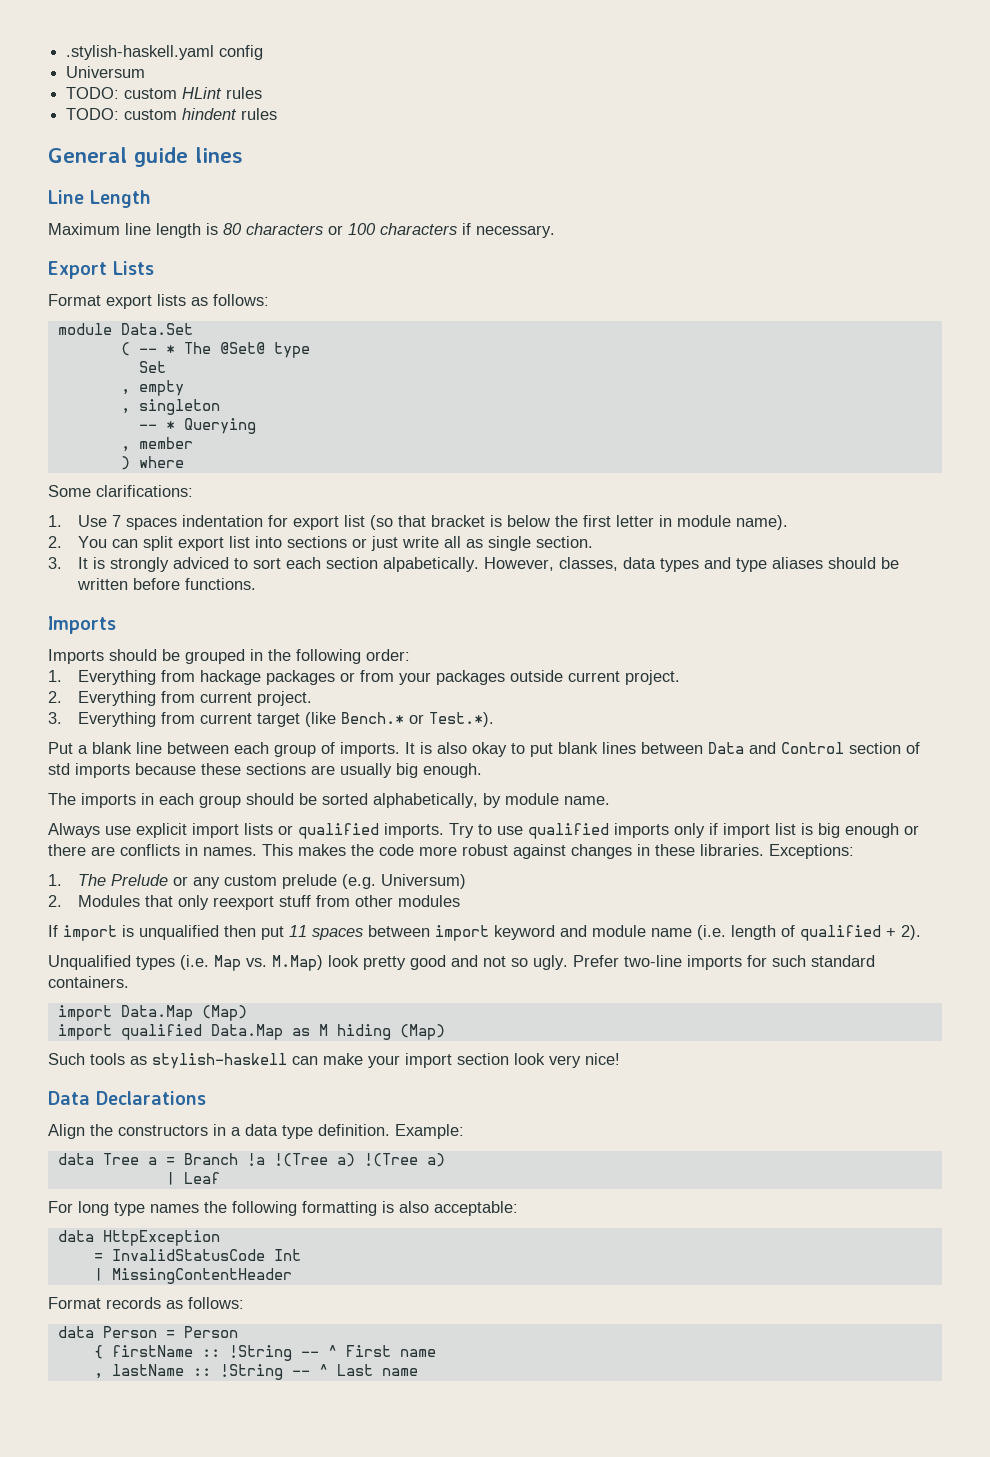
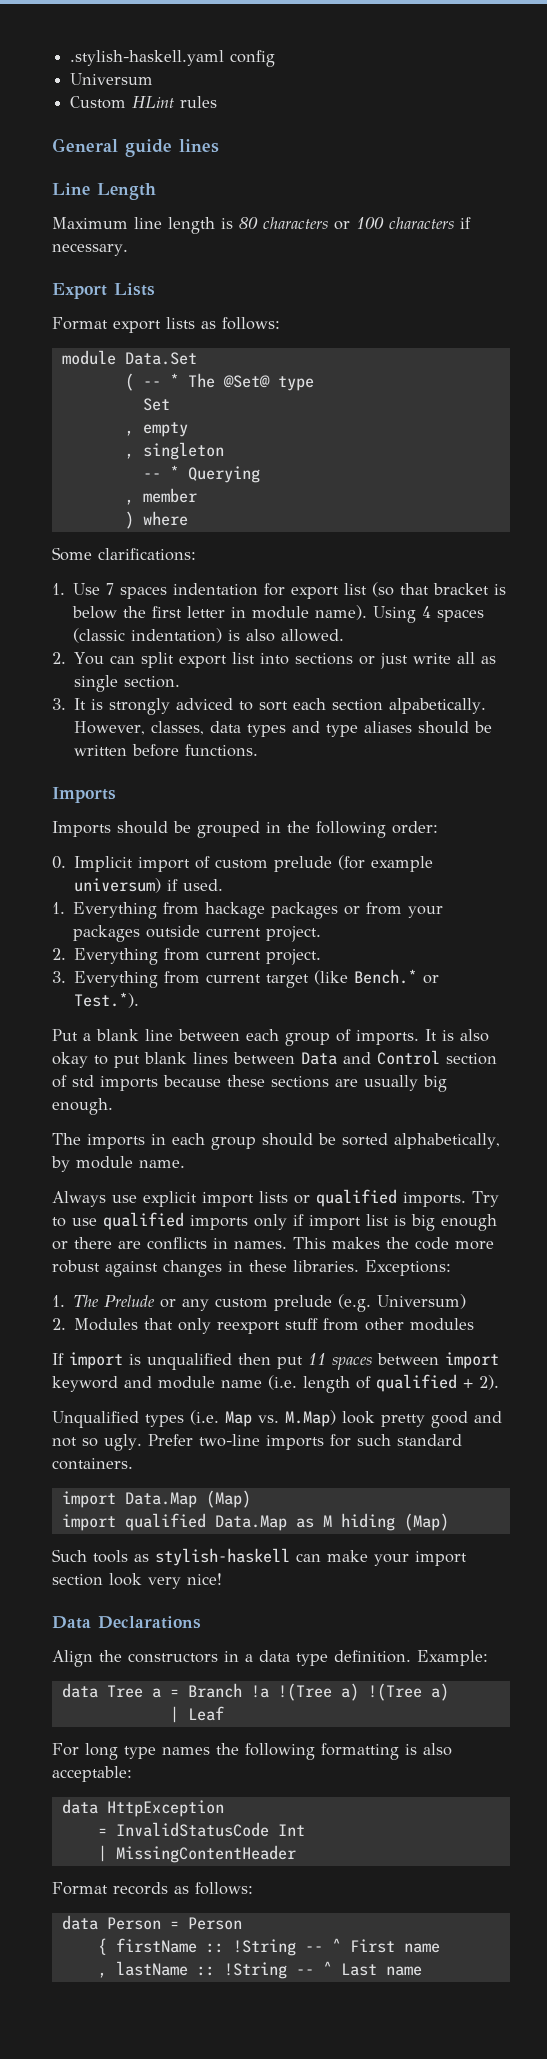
[66,87,178,99] TODO: custom -> [70,96,127,109] Custom
[66,108,278,120] // TODO: custom hindent rules -> (218, 102) none
(788, 522) none -> [373,606,485,623] [73,628,345,643] Using 4 spaces (classic indentation) is also allowed.
(410, 655) none -> [52,855,434,872] [74,878,224,893] // 0. Implicit import of custom prelude (for example universum) if used.

